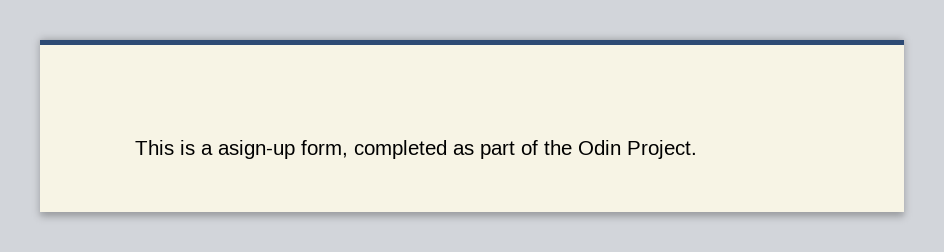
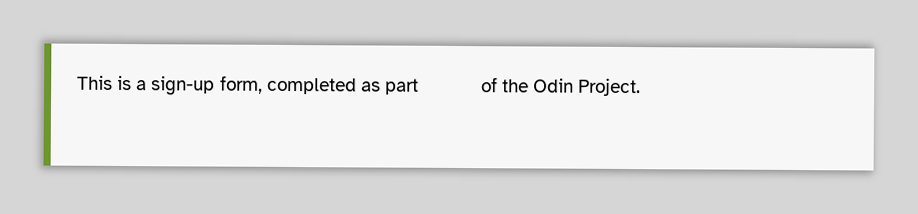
[218,140,295,159] asign-up -> [151,76,216,96] sign-up

